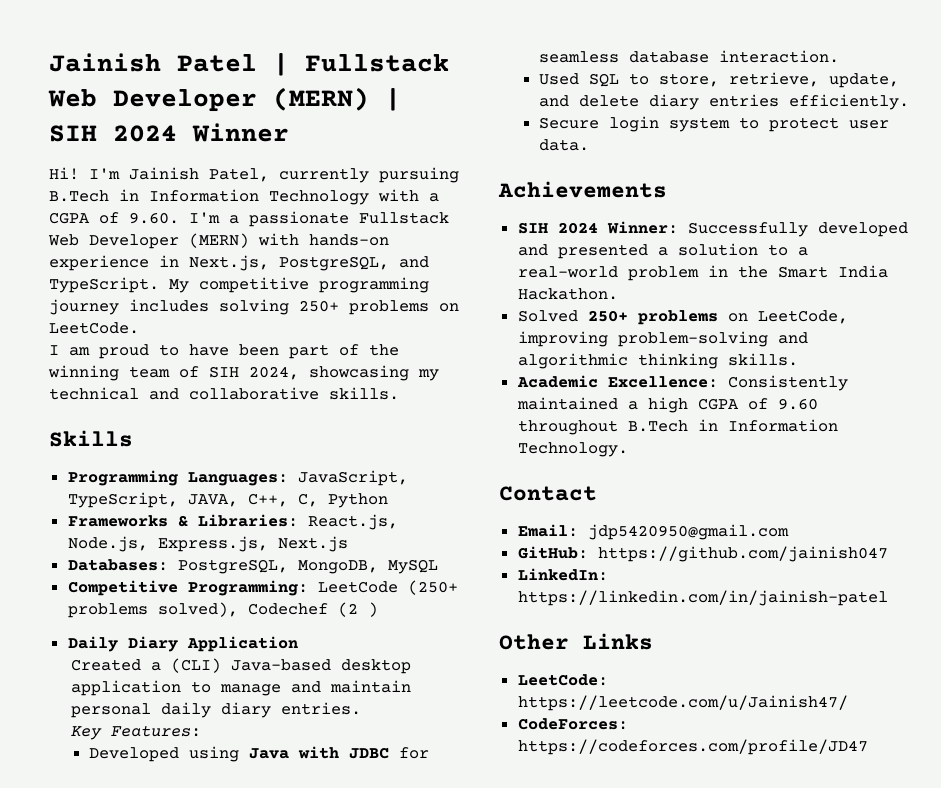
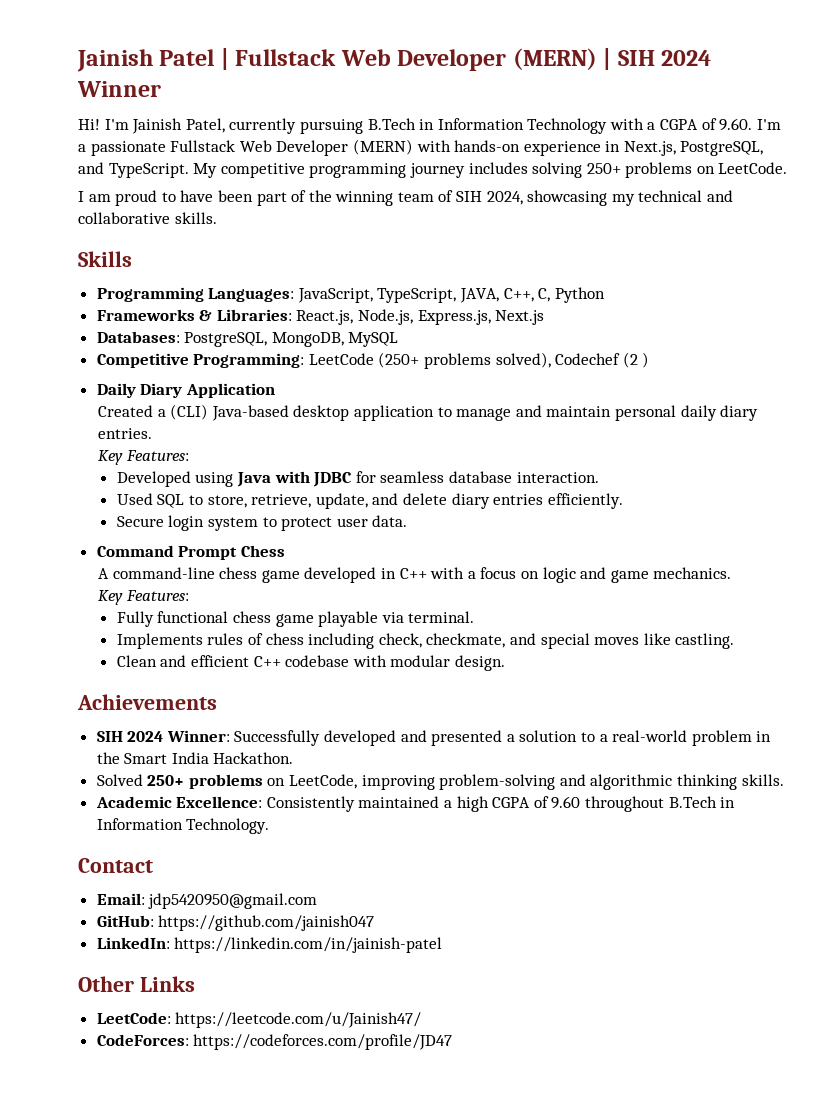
(590, 145) none -> [96,545,285,560] [98,567,732,583] [98,590,189,605] [116,611,475,627] [116,633,735,649] [116,655,505,671] // Command Prompt Chess // A command-line chess game developed in C++ with a focus on logic and game mechanics. // Key Features: // Fully functional chess game playable via terminal. // Implements rules of chess including check, checkmate, and special moves like castling. // Clean and efficient C++ codebase with modular design.

